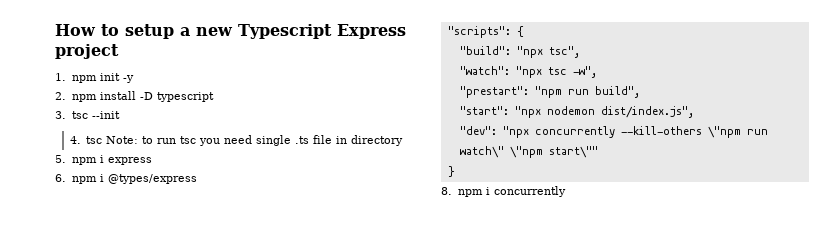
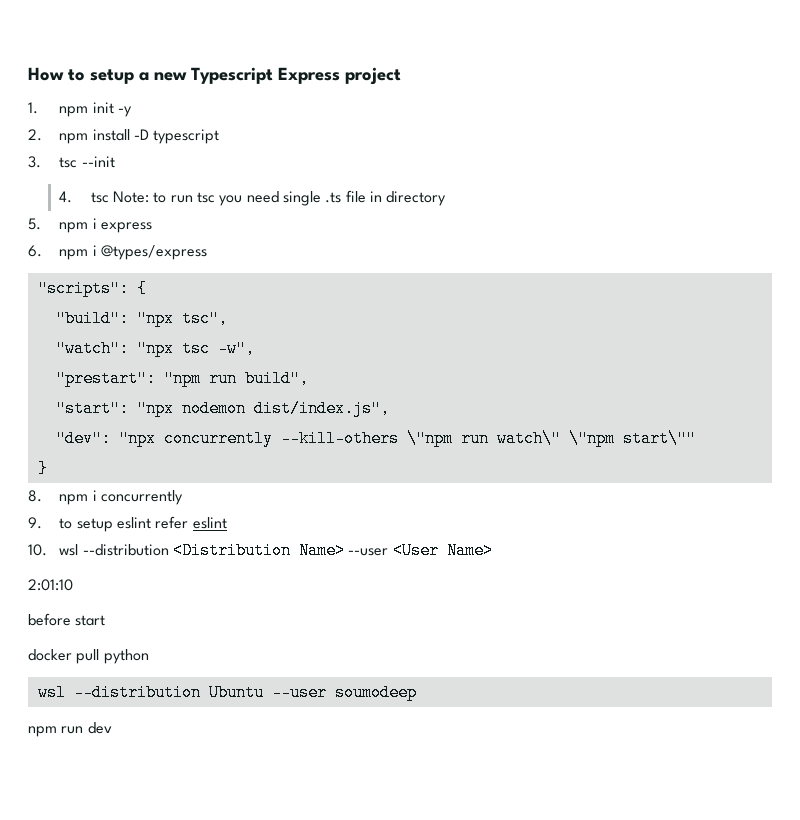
(566, 191) none -> [28,516,227,532] [28,542,493,559] [28,579,73,591] [28,613,106,626] [28,649,149,664] [37,684,417,701] [28,722,112,737] // 9. to setup eslint refer eslint // 10. wsl --distribution <Distribution Name> --user <User Name> // 2:01:10 // before start // docker pull python // wsl --distribution Ubuntu --user soumodeep // npm run dev

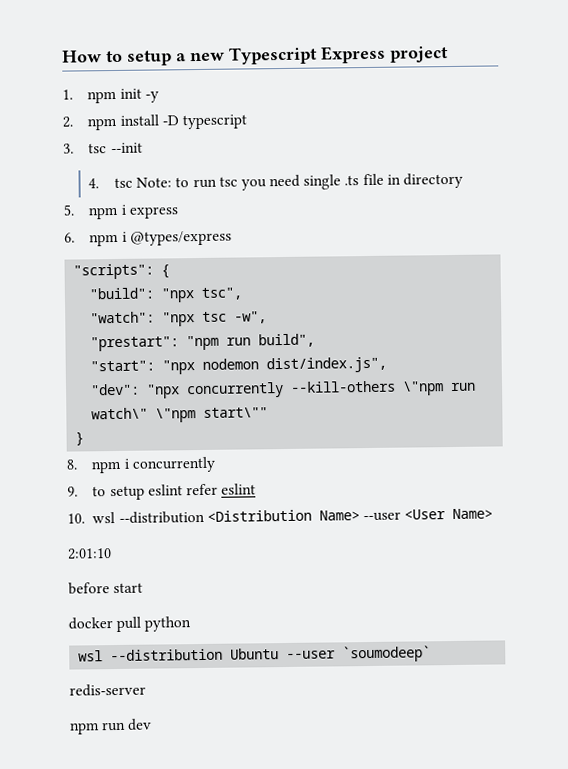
[334,684,417,701] soumodeep -> [342,645,432,663] [69,683,146,697] `soumodeep` // redis-server

